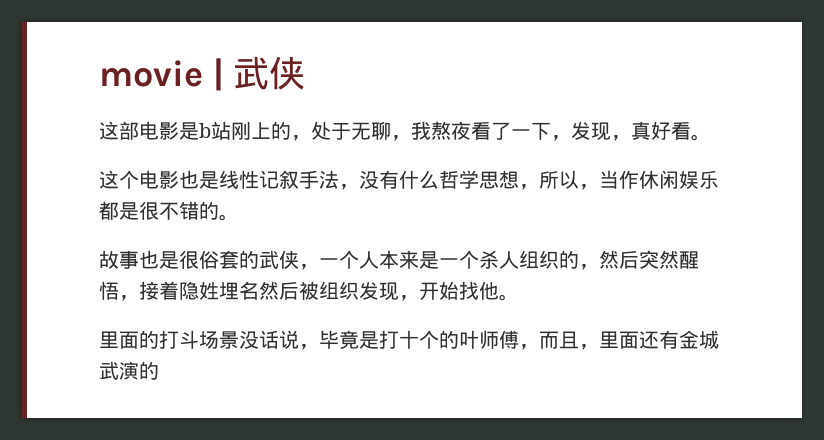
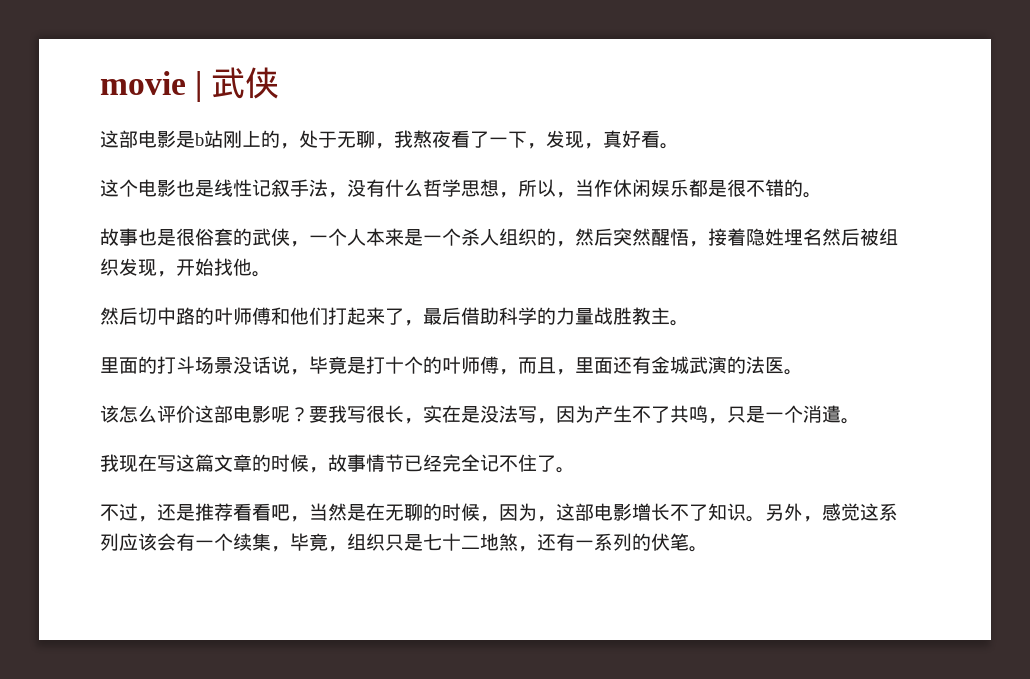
(519, 297) none -> [100,307,689,326] // 然后切中路的叶师傅和他们打起来了，最后借助科学的力量战胜教主。
(159, 370) none -> [746,356,803,375] [100,405,860,424] [100,454,575,473] [100,503,898,522] [100,533,708,552] 法医。 // 该怎么评价这部电影呢？要我写很长，实在是没法写，因为产生不了共鸣，只是一个消遣。 // 我现在写这篇文章的时候，故事情节已经完全记不住了。 // 不过，还是推荐看看吧，当然是在无聊的时候，因为，这部电影增长不了知识。另外，感觉这系列应该会有一个续集，毕竟，组织只是七十二地煞，还有一系列的伏笔。

